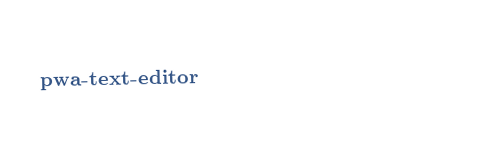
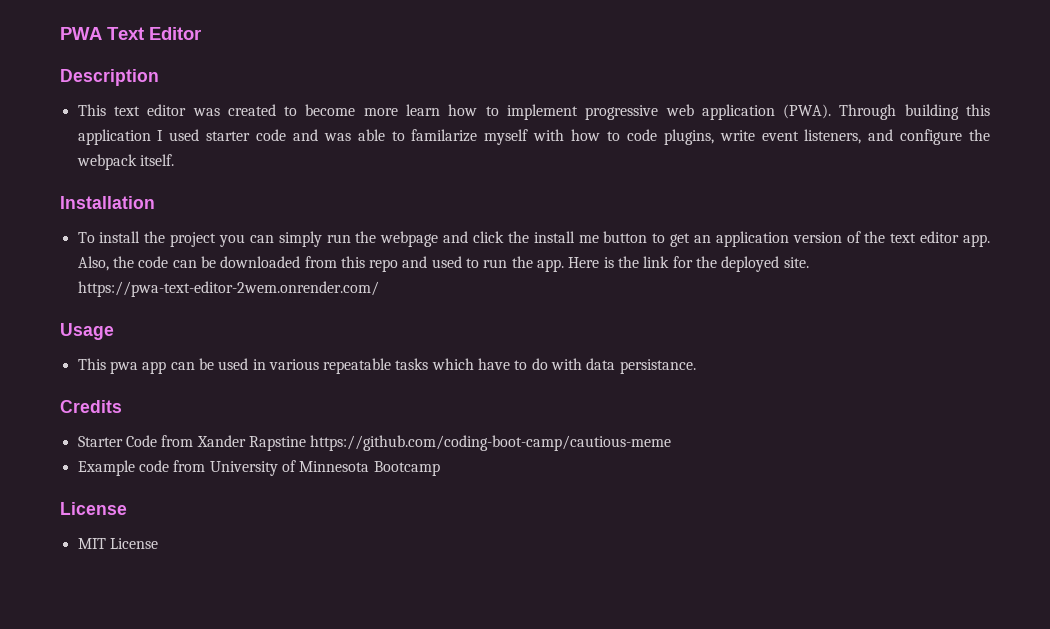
[39,69,199,91] pwa-text-editor -> [60,27,201,40] [60,69,159,86] [77,104,990,120] [77,129,990,145] [76,154,174,170] [60,196,155,209] [77,231,990,247] [77,256,809,272] [77,281,379,297] [60,323,114,340] [77,358,696,374] [60,400,122,413] [77,435,672,451] [77,460,440,476] [60,502,127,515] [77,538,158,549] PWA Text Editor // Description // This text editor was created to become more learn how to implement progressive web application (PWA). Through building this application I used starter code and was able to familarize myself with how to code plugins, write event listeners, and configure the webpack itself. // Installation // To install the project you can simply run the webpage and click the install me button to get an application version of the text editor app. Also, the code can be downloaded from this repo and used to run the app. Here is the link for the deployed site. https://pwa-text-editor-2wem.onrender.com/ // Usage // This pwa app can be used in various repeatable tasks which have to do with data persistance. // Credits // Starter Code from Xander Rapstine https://github.com/coding-boot-camp/cautious-meme // Example code from University of Minnesota Bootcamp // License // MIT License

